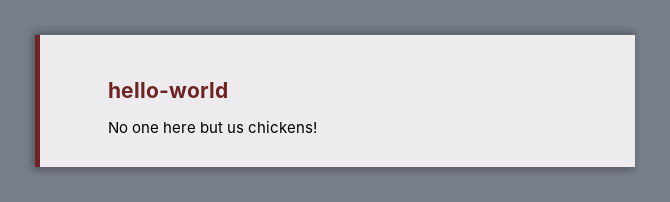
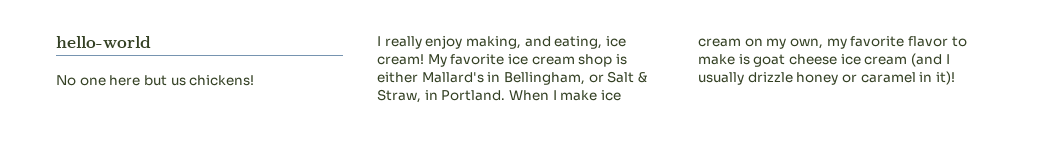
(318, 126) none -> [377,35,626,49] [377,54,627,67] [377,71,647,85] [377,89,621,103] [698,36,967,49] [698,53,950,67] [698,71,955,85] // I really enjoy making, and eating, ice cream! My favorite ice cream shop is either Mallard's in Bellingham, or Salt & Straw, in Portland. When I make ice cream on my own, my favorite flavor to make is goat cheese ice cream (and I usually drizzle honey or caramel in it)!

